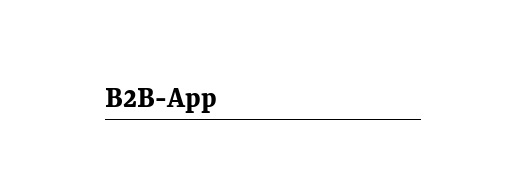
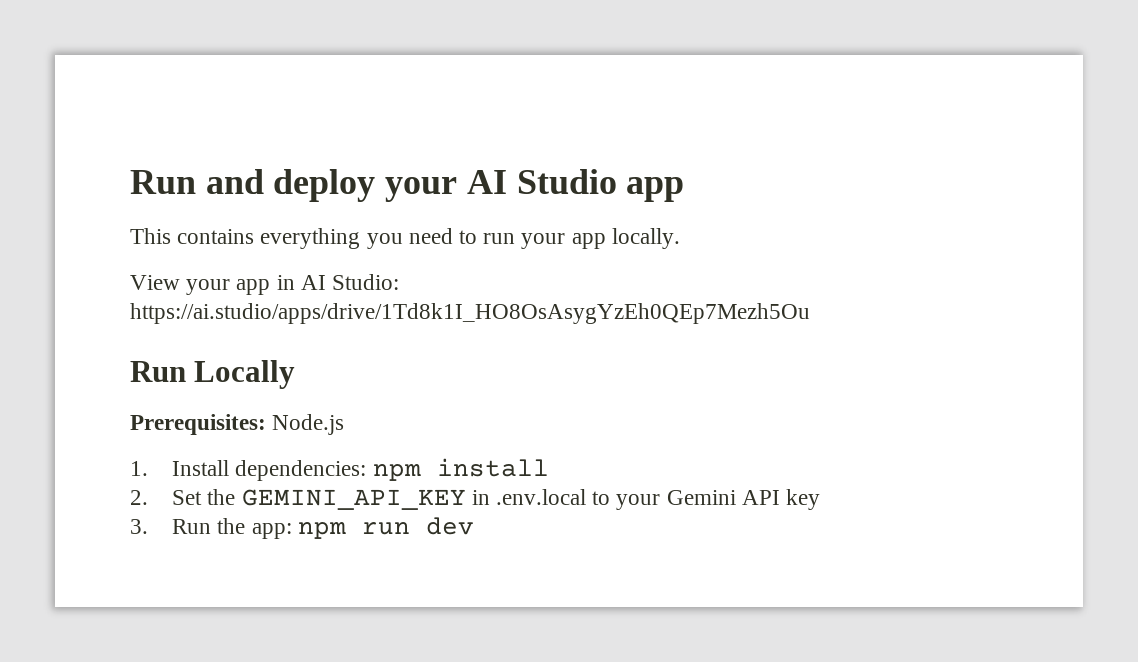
[105,88,217,113] B2B-App -> [130,169,685,202] [130,228,680,249] [130,274,400,295] [130,303,810,324] [130,360,296,389] [130,414,345,435] [130,458,549,481] [130,489,821,510] [130,517,474,539] Run and deploy your AI Studio app // This contains everything you need to run your app locally. // View your app in AI Studio: https://ai.studio/apps/drive/1Td8k1I_HO8OsAsygYzEh0QEp7Mezh5Ou // Run Locally // Prerequisites: Node.js // 1. Install dependencies: npm install // 2. Set the GEMINI_API_KEY in .env.local to your Gemini API key // 3. Run the app: npm run dev

